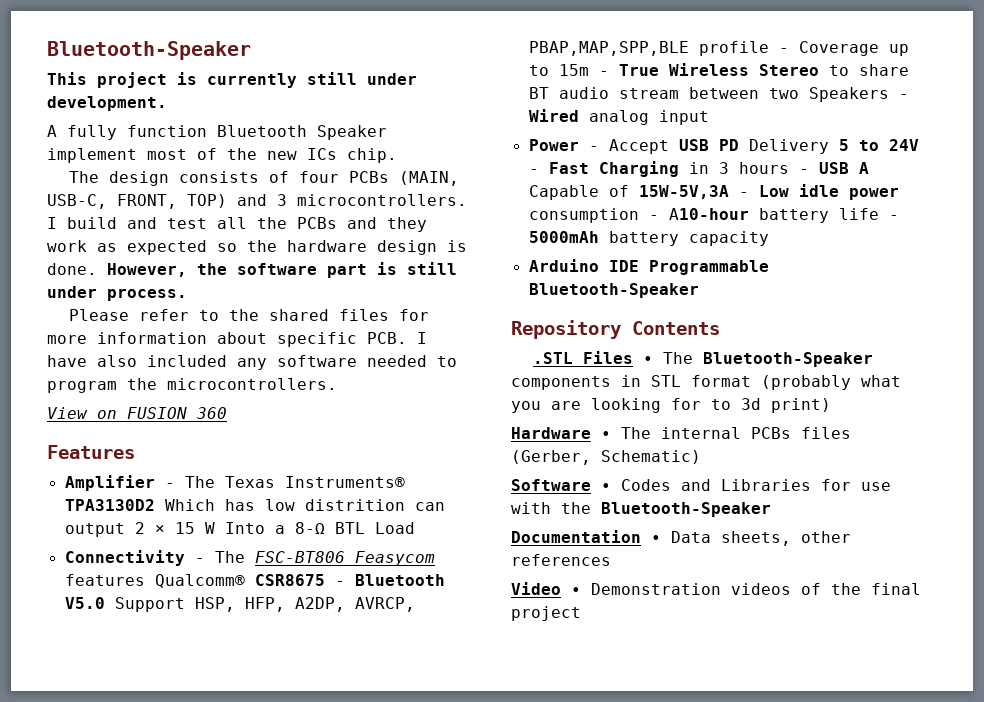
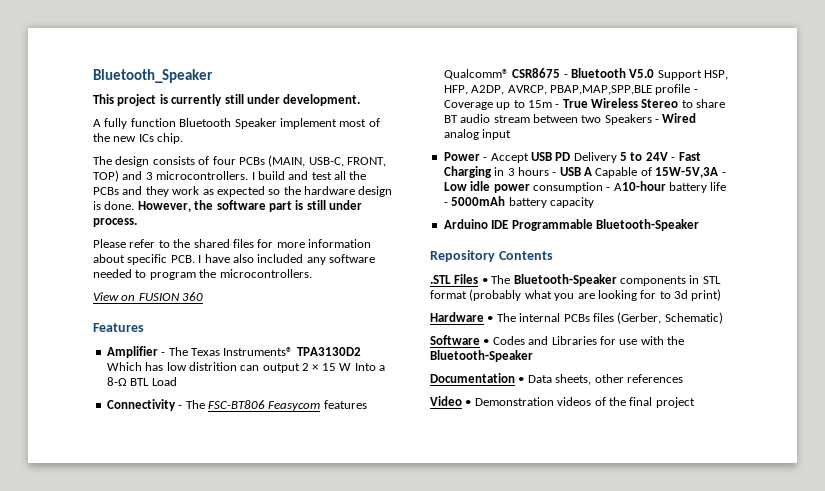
[47,41,251,60] Bluetooth-Speaker -> [93,69,213,83] Bluetooth_Speaker

